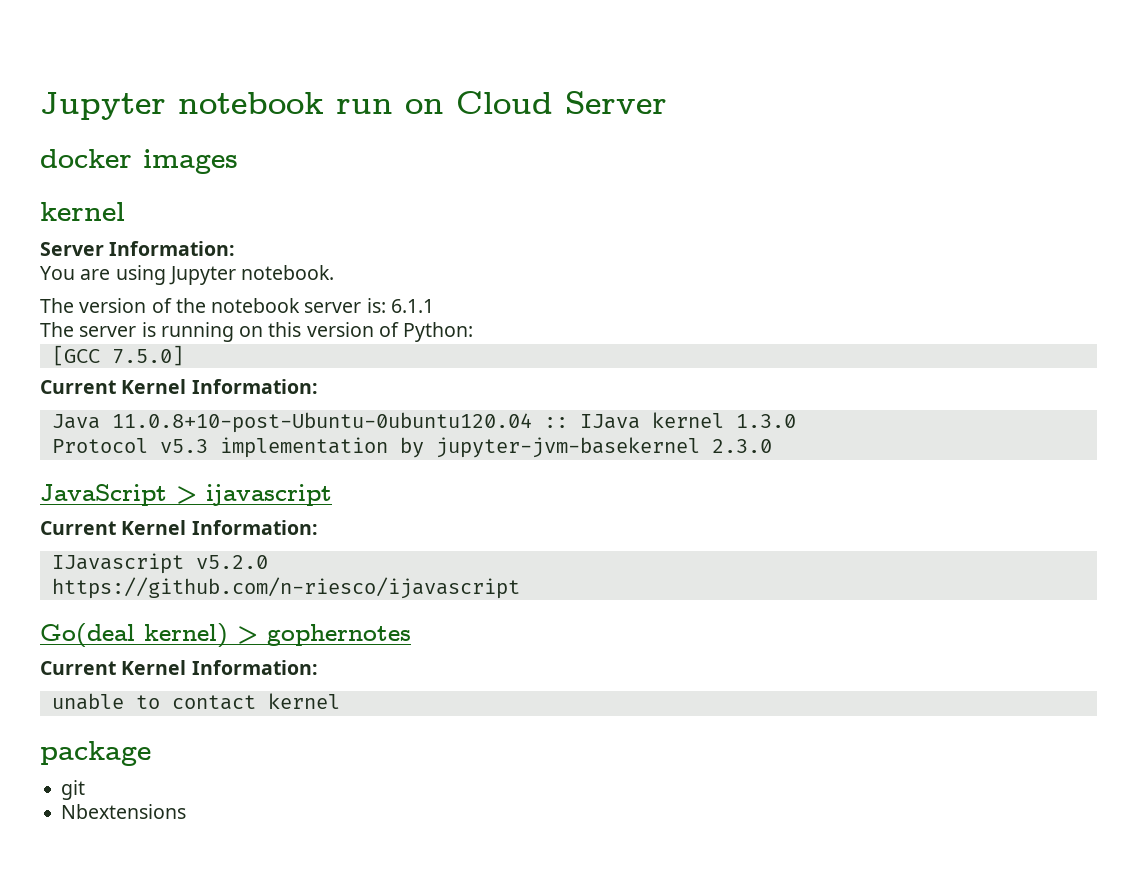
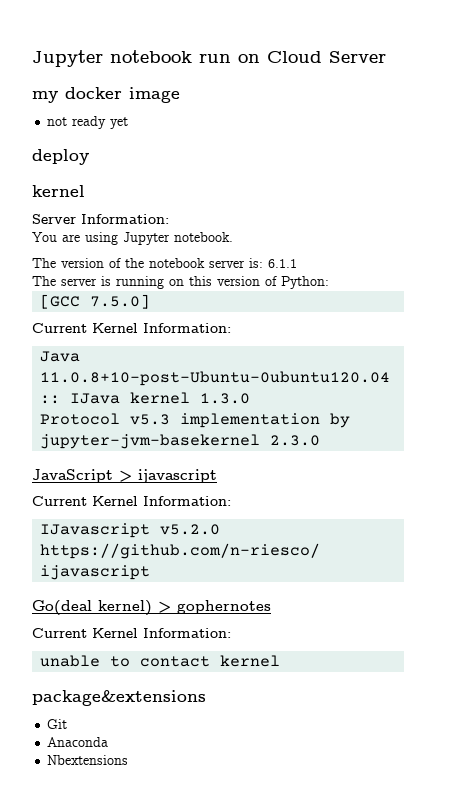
[40,149,238,174] docker images -> [32,87,180,103] [47,116,129,129] [32,149,89,165] my docker image // not ready yet // deploy
[40,741,151,766] [61,780,86,800] package // git -> [32,690,206,706] [47,719,68,729] [47,737,109,747] package&extensions // Git // Anaconda

